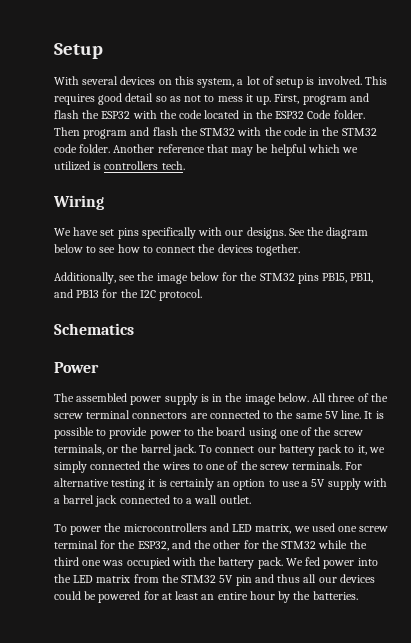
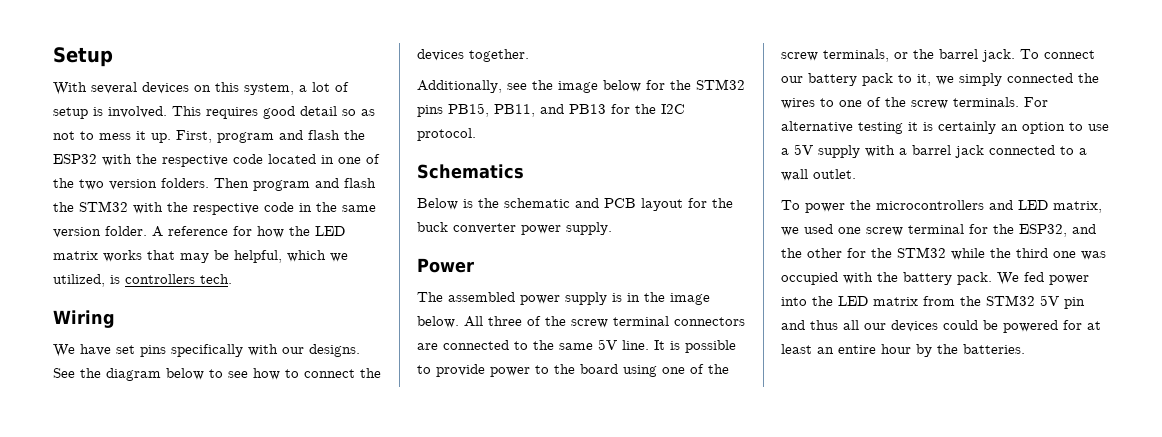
(177, 114) none -> [162,155,228,167] respective
[255,110,365,119] the ESP32 Code folder. -> [338,154,380,164] [53,178,209,190] one of the two version folders.
(282, 131) none -> [193,203,259,215] respective
[341,128,377,136] [54,144,205,153] STM32 code folder. Another reference -> [342,205,376,212] [53,226,345,238] [53,250,142,262] same version folder. A reference for how the LED matrix works
[270,144,307,156] helpful -> [234,250,282,263] helpful,
[54,161,90,171] utilized -> [53,274,105,287] utilized,
(134, 329) none -> [417,198,733,211] [417,222,612,235] // Below is the schematic and PCB layout for the buck converter power supply.

